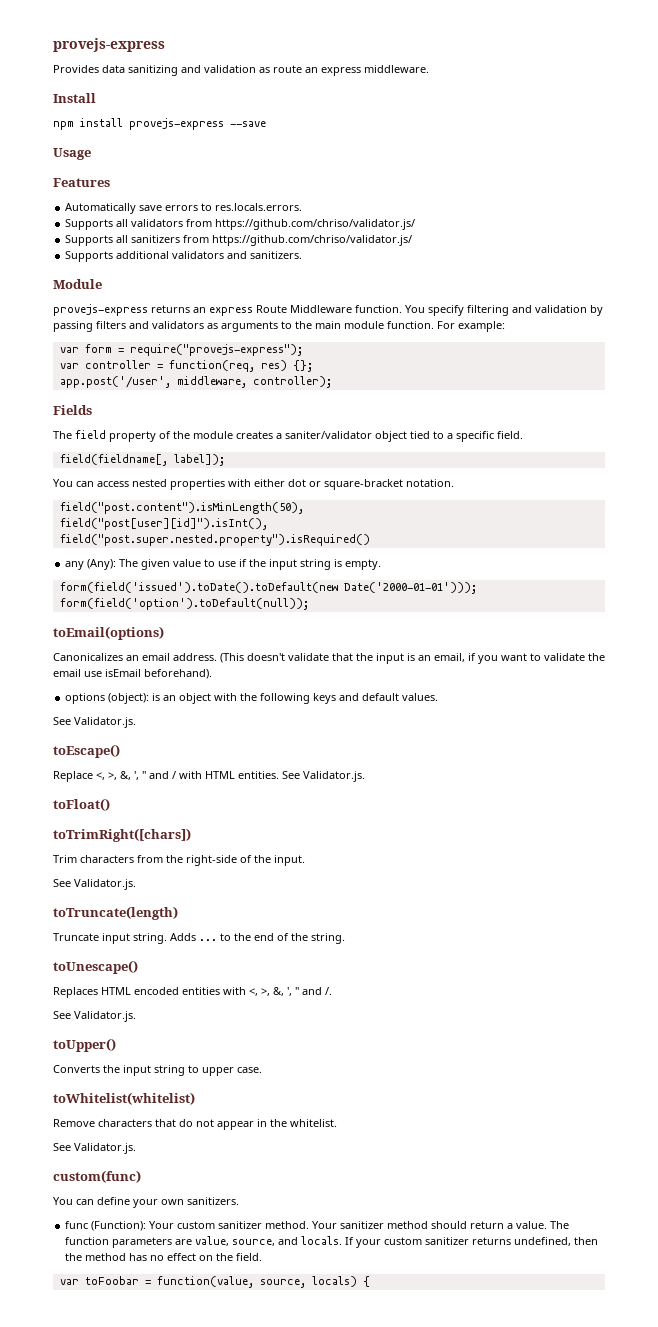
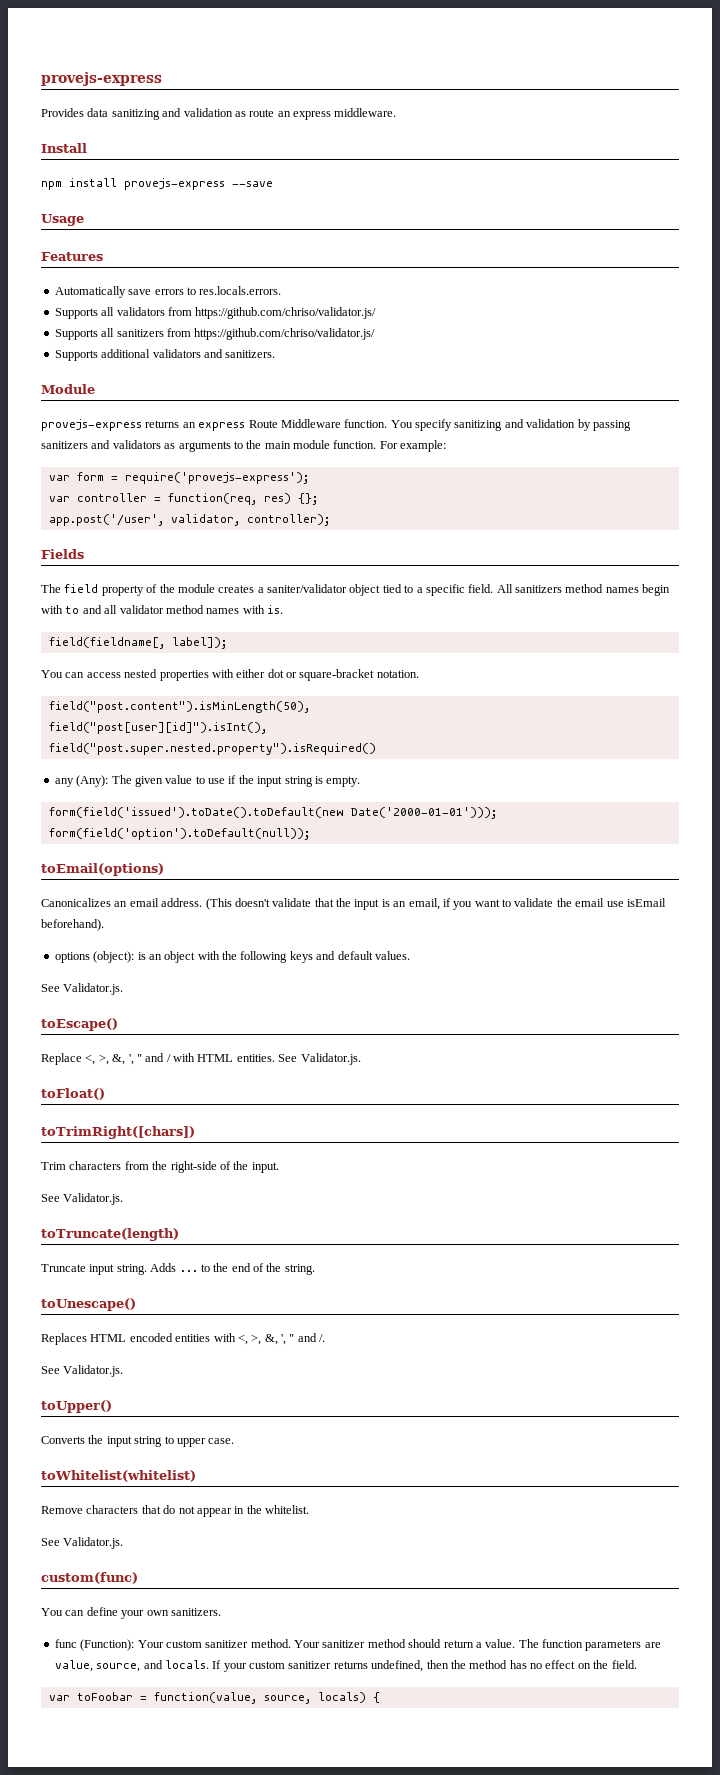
[467,305,509,316] filtering -> [454,420,503,431] sanitizing
[96,321,126,329] filters -> [41,441,88,449] sanitizers
[129,344,303,356] require("provejs-express"); -> [124,472,309,484] require('provejs-express');
[176,376,247,388] middleware, -> [170,514,240,526] validator,
(523, 435) none -> [496,584,671,596] [41,605,283,614] All sanitizers method names begin with to and all validator method names with is.

